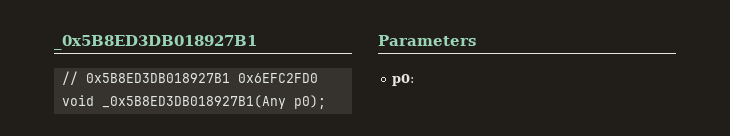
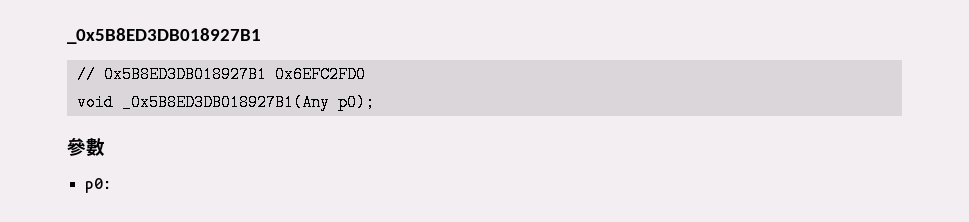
[378,35,476,46] Parameters -> [67,137,105,156] 參數

